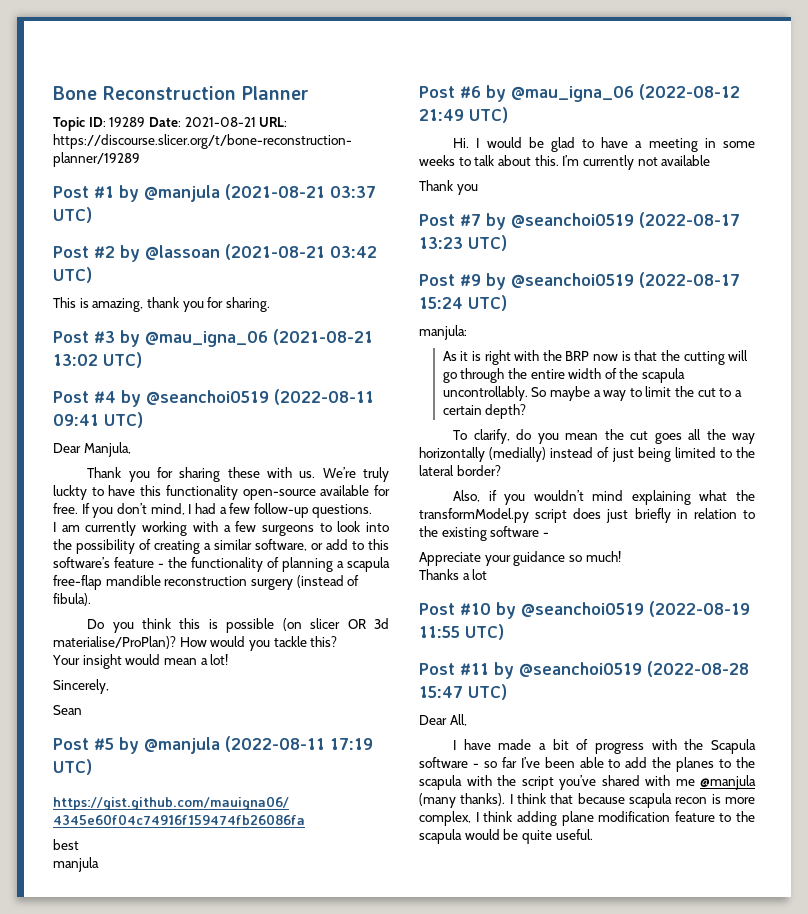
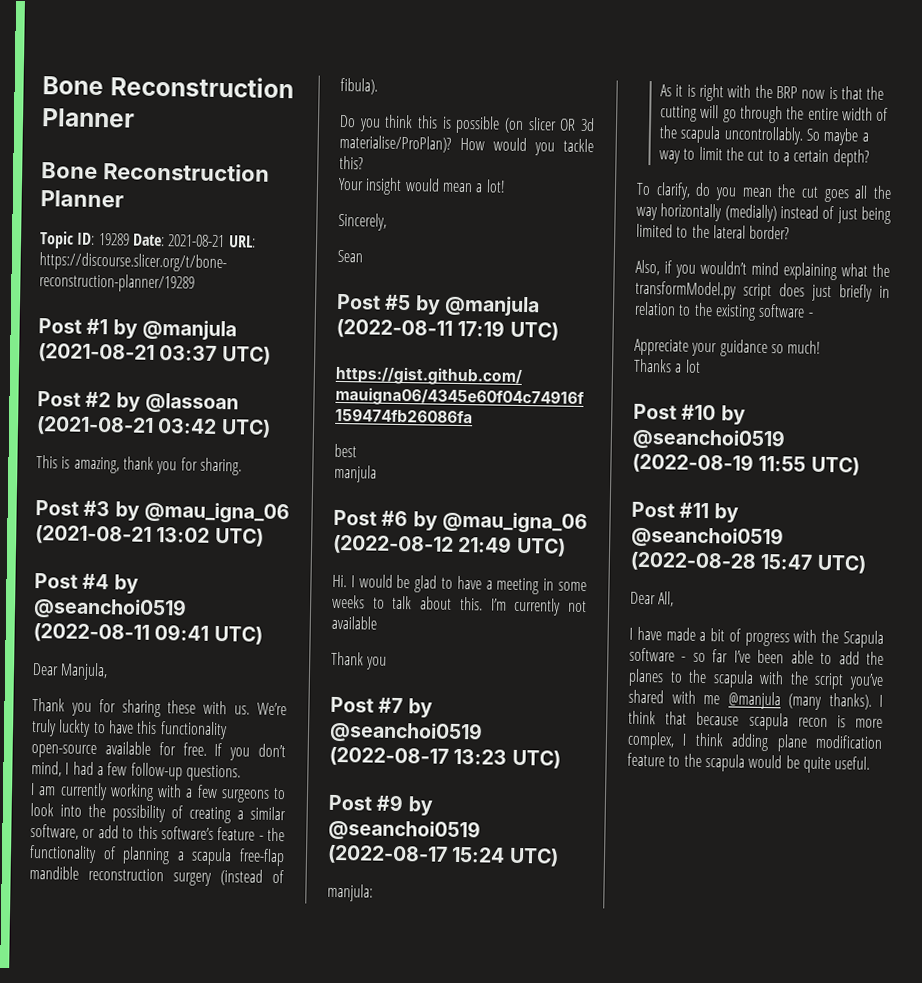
[53,86,309,100] Bone Reconstruction Planner -> [42,75,294,99] [41,108,135,128] [41,162,270,182] [40,190,124,208] Bone Reconstruction Planner // Bone Reconstruction Planner

